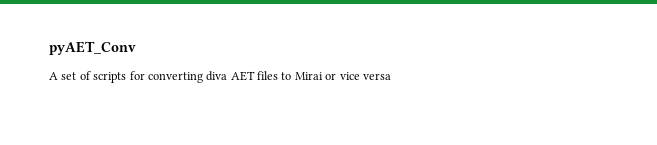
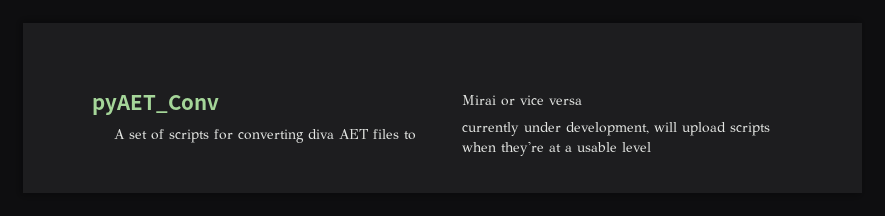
(391, 76) none -> [462,122,770,136] [462,141,651,156] // currently under development, will upload scripts when they're at a usable level

